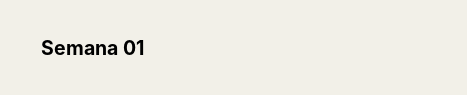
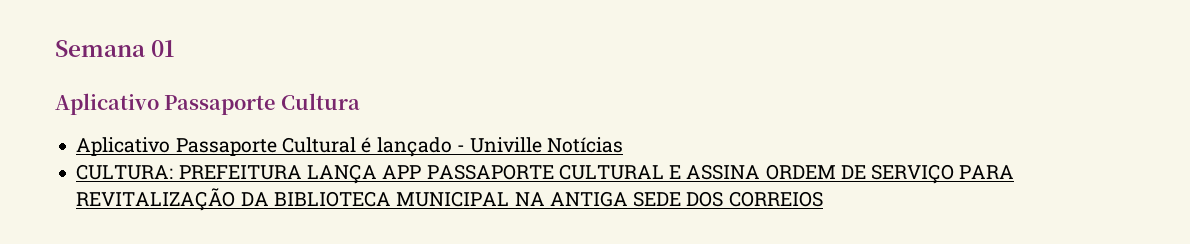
(145, 47) none -> [55,93,360,115] [76,137,624,157] [76,164,1015,184] [76,188,823,211] // Aplicativo Passaporte Cultura // Aplicativo Passaporte Cultural é lançado - Univille Notícias // CULTURA: PREFEITURA LANÇA APP PASSAPORTE CULTURAL E ASSINA ORDEM DE SERVIÇO PARA REVITALIZAÇÃO DA BIBLIOTECA MUNICIPAL NA ANTIGA SEDE DOS CORREIOS

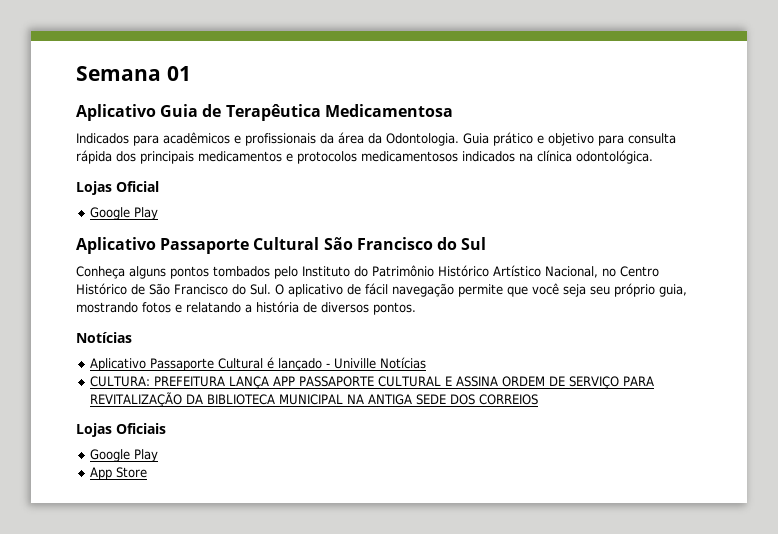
[164,93,360,115] Passaporte Cultura -> [160,104,453,121] [76,132,676,146] [76,150,653,164] [76,181,159,195] [90,207,159,220] [76,237,487,254] [76,265,659,279] [76,283,687,297] [76,301,416,315] [76,332,132,343] Guia de Terapêutica Medicamentosa // Indicados para acadêmicos e profissionais da área da Odontologia. Guia prático e objetivo para consulta rápida dos principais medicamentos e protocolos medicamentosos indicados na clínica odontológica. // Lojas Oficial // Google Play // Aplicativo Passaporte Cultural São Francisco do Sul // Conheça alguns pontos tombados pelo Instituto do Patrimônio Histórico Artístico Nacional, no Centro Histórico de São Francisco do Sul. O aplicativo de fácil navegação permite que você seja seu próprio guia, mostrando fotos e relatando a história de diversos pontos. // Notícias
(823, 199) none -> [76,423,166,437] [90,449,159,462] [90,467,148,480] // Lojas Oficiais // Google Play // App Store

